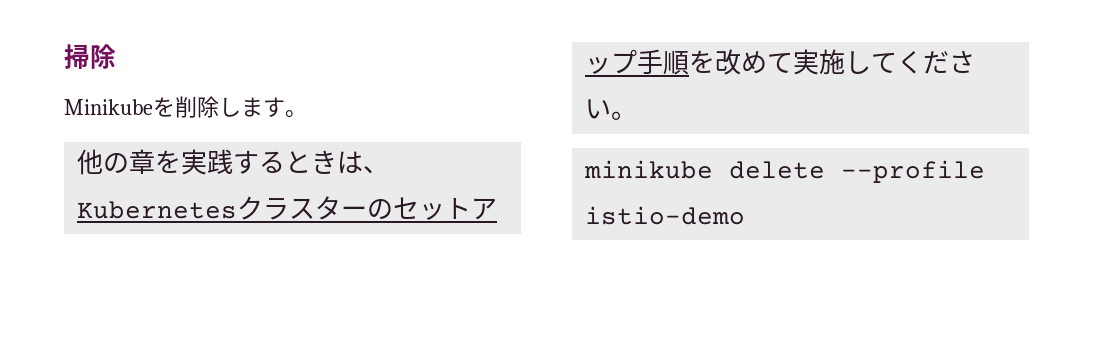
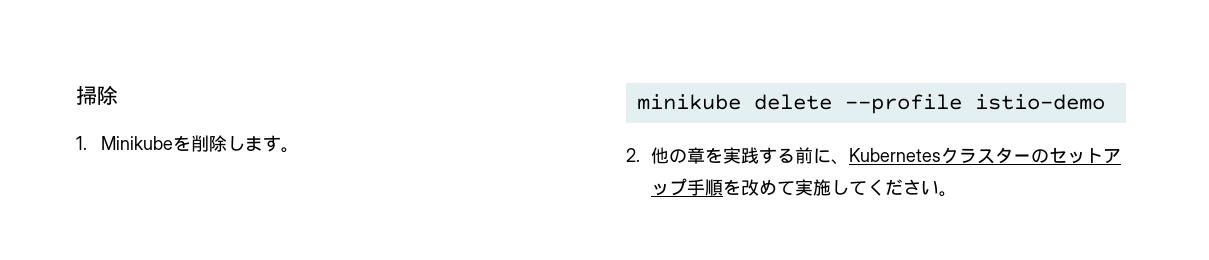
(116, 56) none -> [76,136,87,150] 1.
(307, 114) none -> [636,94,1105,114] [626,148,640,162] minikube delete --profile istio-demo // 2.
[285,150,364,174] ときは -> [794,147,831,164] 前に
[584,160,986,183] [585,206,746,225] // minikube delete --profile istio-demo -> (957, 194) none

